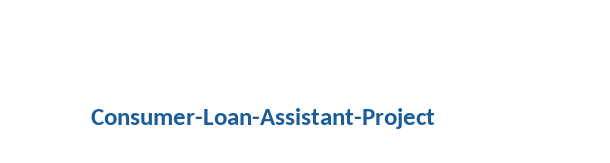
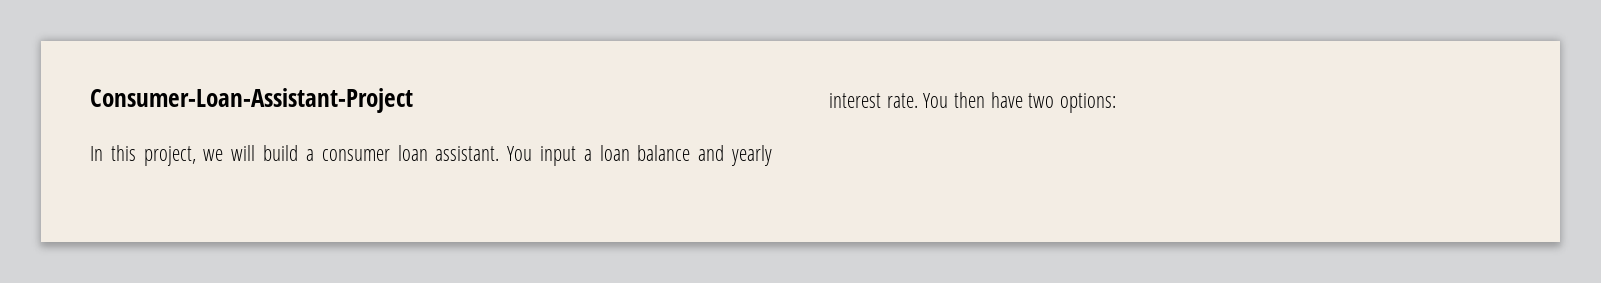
(435, 118) none -> [90,145,772,166] [829,92,1117,113] // In this project, we will build a consumer loan assistant. You input a loan balance and yearly interest rate. You then have two options:

